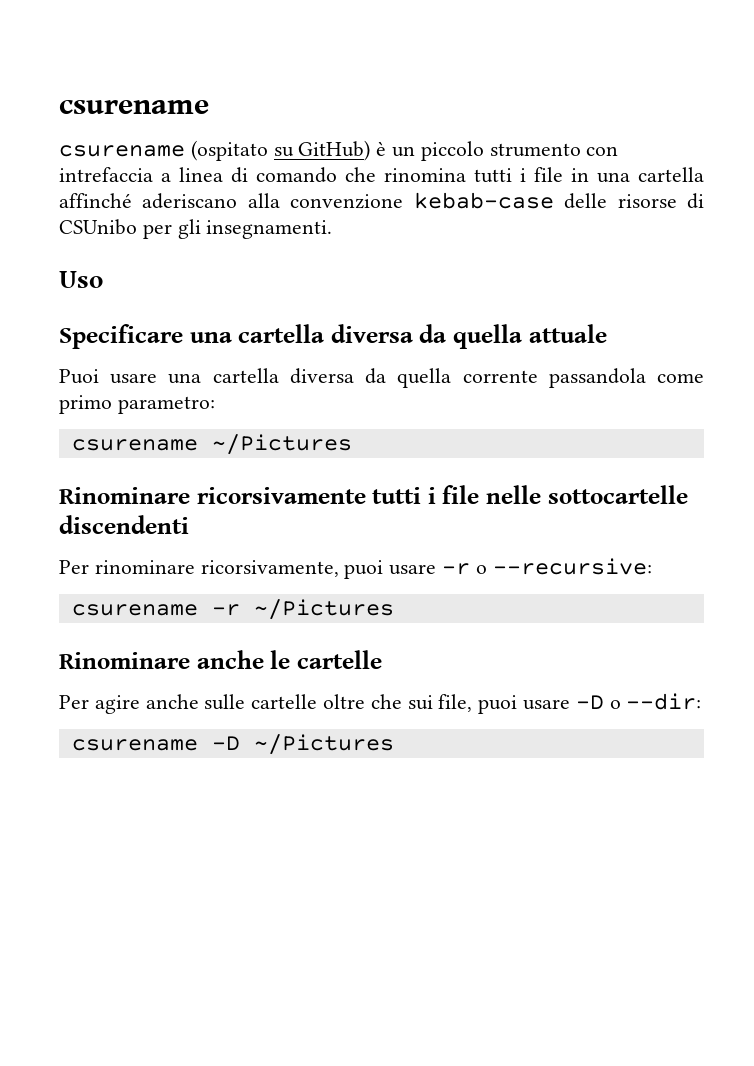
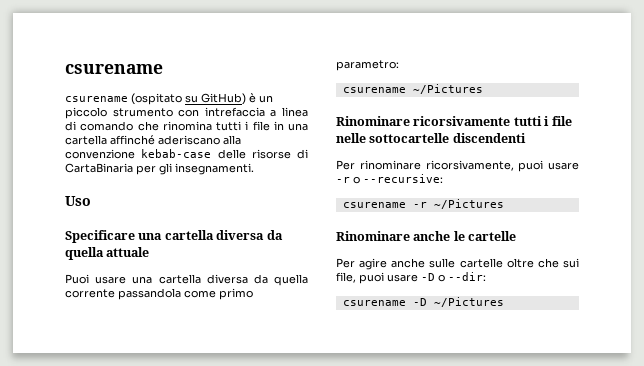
[59,219,137,235] CSUnibo -> [65,163,133,173] CartaBinaria

